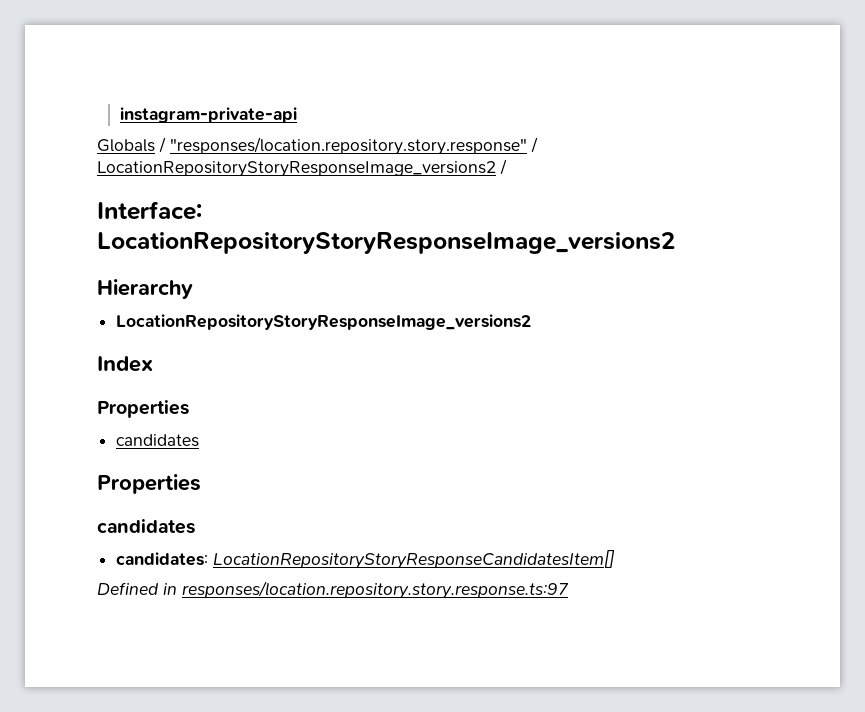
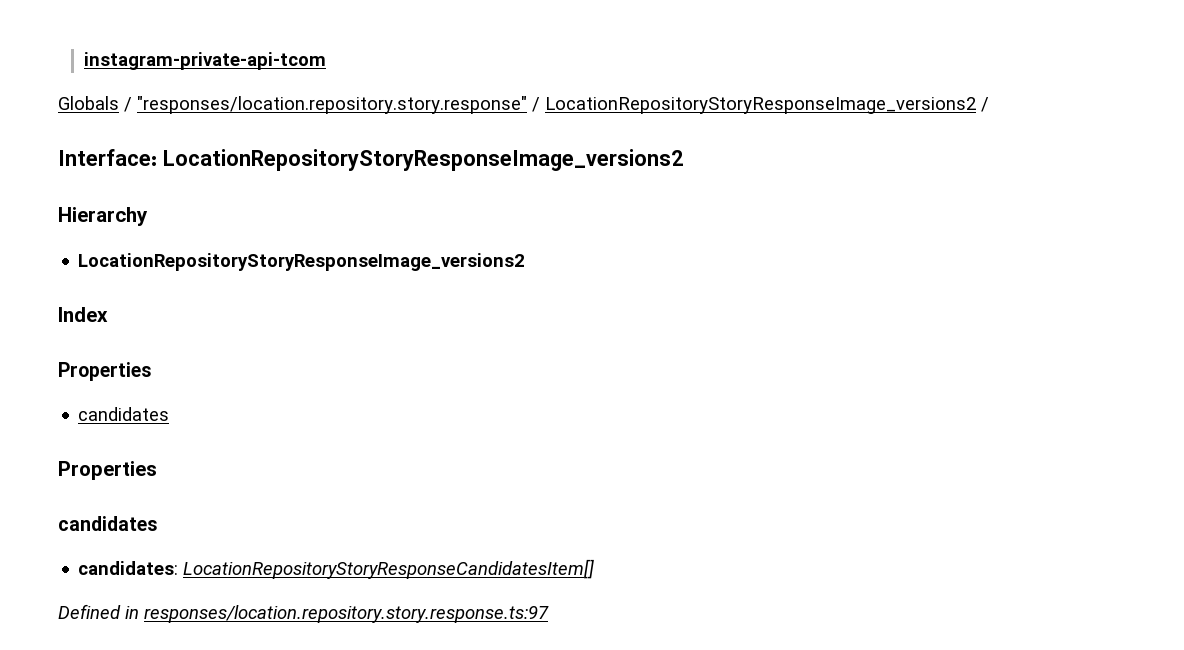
[120,107,298,123] instagram-private-api -> [84,52,327,70] instagram-private-api-tcom

